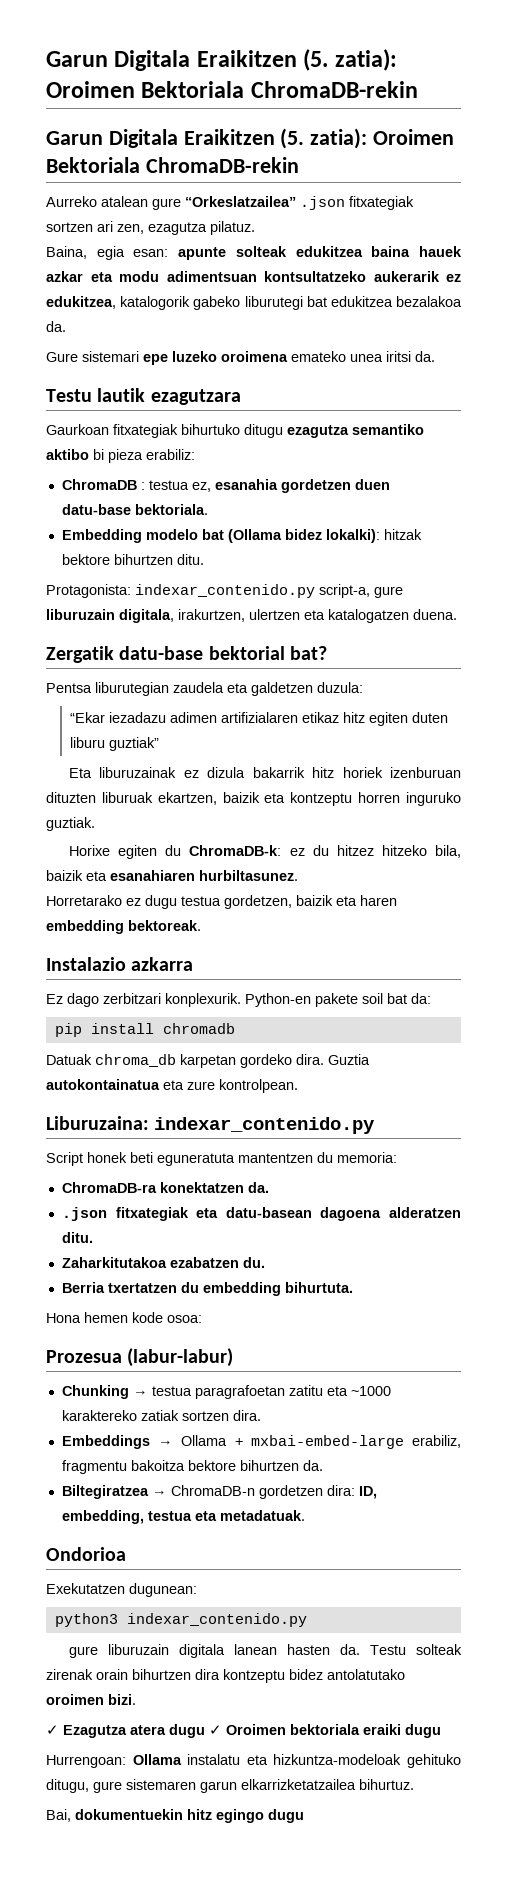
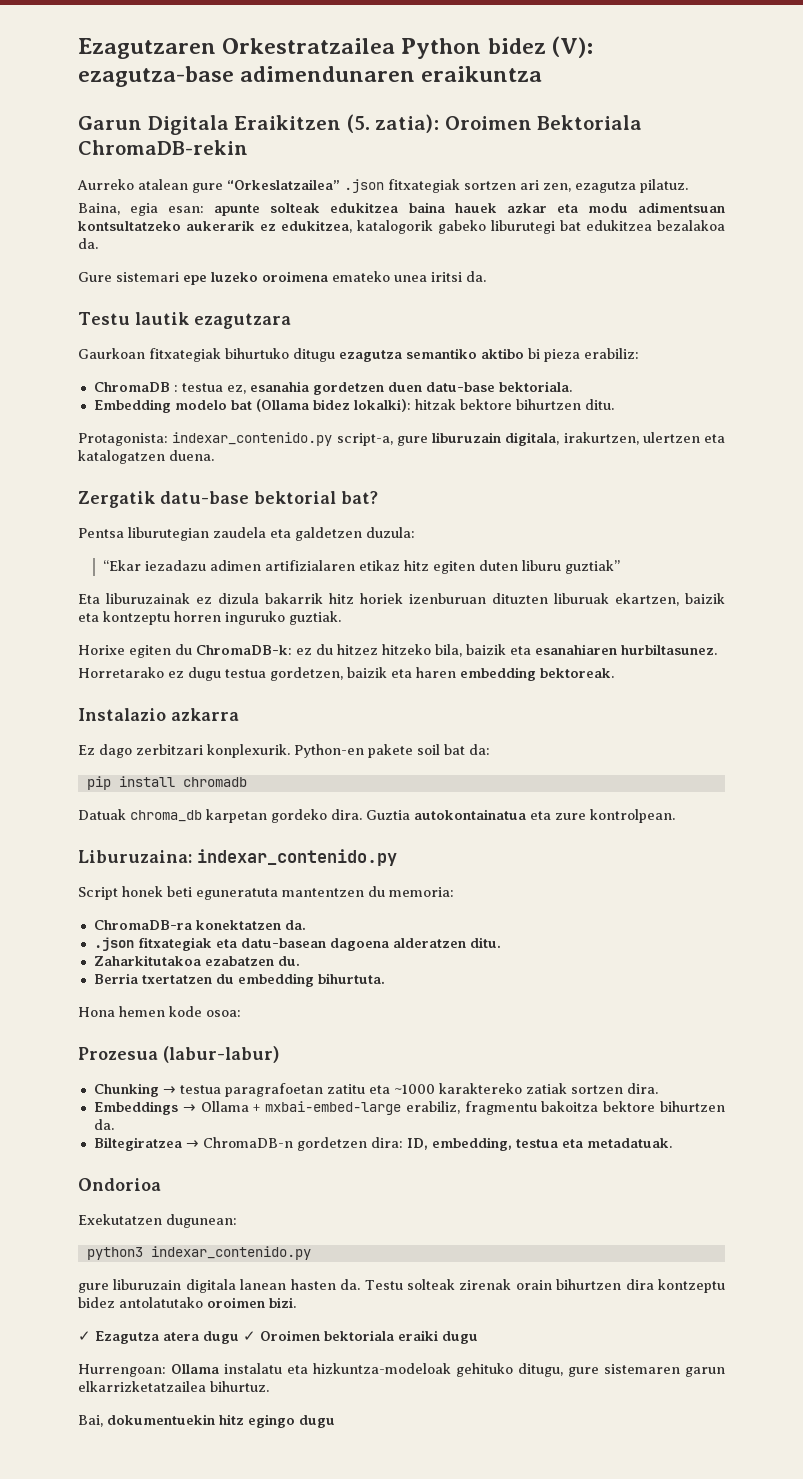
[46,49,397,71] [46,81,418,98] Garun Digitala Eraikitzen (5. zatia): Oroimen Bektoriala ChromaDB-rekin -> [78,36,593,59] [78,66,543,87] Ezagutzaren Orkestratzailea Python bidez (V): ezagutza-base adimendunaren eraikuntza

